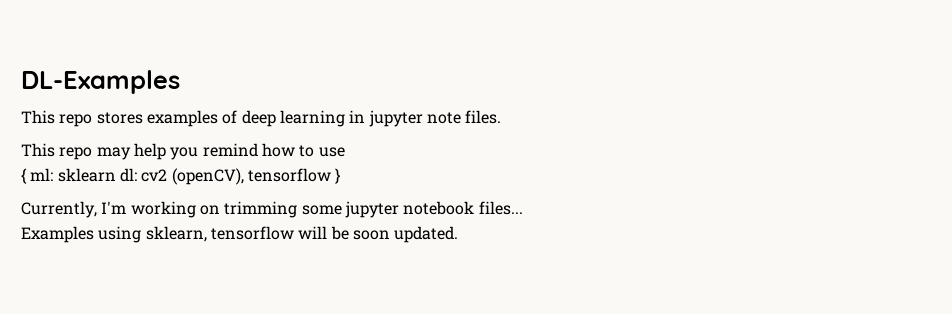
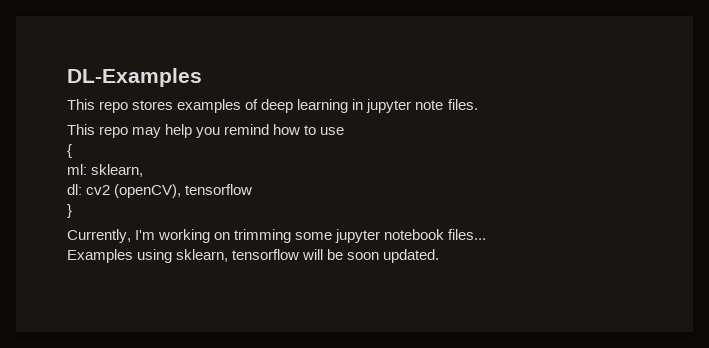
[30,168,116,182] ml: sklearn -> [67,164,144,177] // ml: sklearn, //
(331, 175) none -> (253, 189) //

